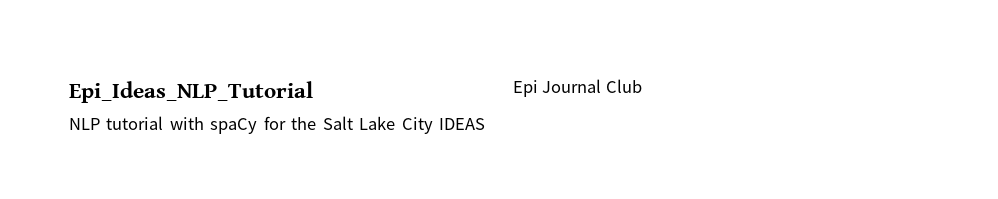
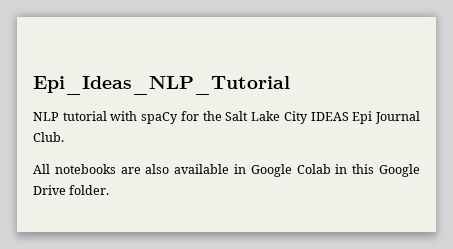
[605,79,642,93] Club -> [33,132,64,142] [33,164,421,177] [33,185,110,195] Club. // All notebooks are also available in Google Colab in this Google Drive folder.

